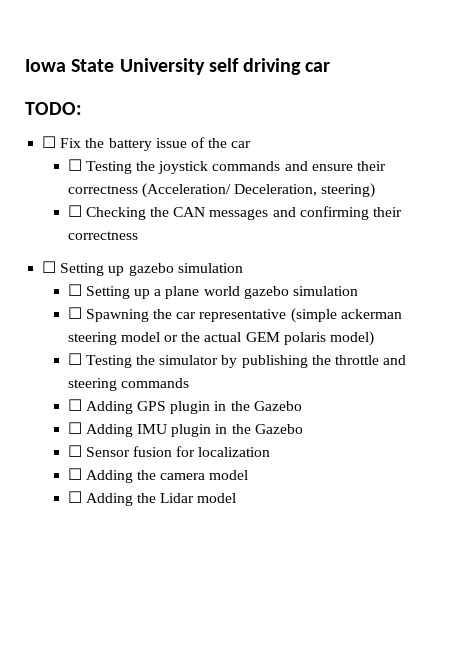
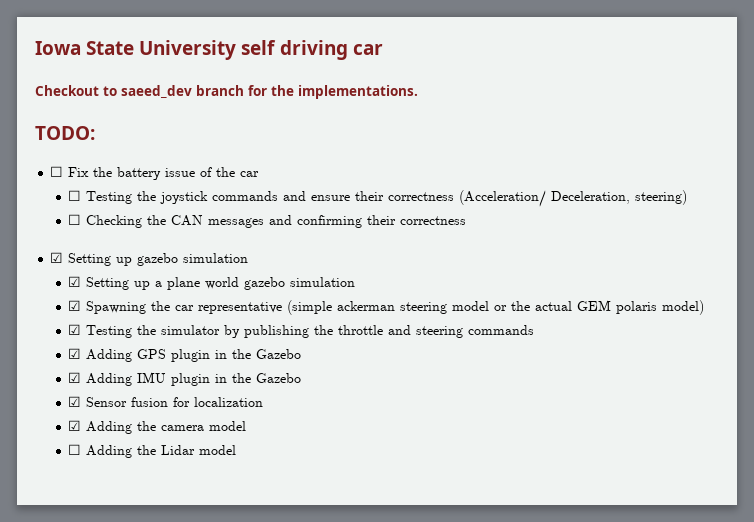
(331, 67) none -> [35,85,418,99] // Checkout to saeed_dev branch for the implementations.
[42,261,57,273] ☐ -> [50,252,64,263] ☑
[67,284,82,296] ☐ -> [68,276,82,287] ☑
[67,307,82,319] ☐ -> [68,300,82,311] ☑
[67,353,82,365] ☐ -> [68,324,82,335] ☑
[67,399,82,411] ☐ -> [68,348,82,359] ☑
[67,422,82,434] ☐ -> [68,372,82,383] ☑
[67,445,82,457] ☐ -> [68,396,82,407] ☑
[67,468,82,480] ☐ -> [68,420,82,431] ☑

